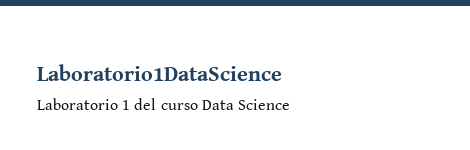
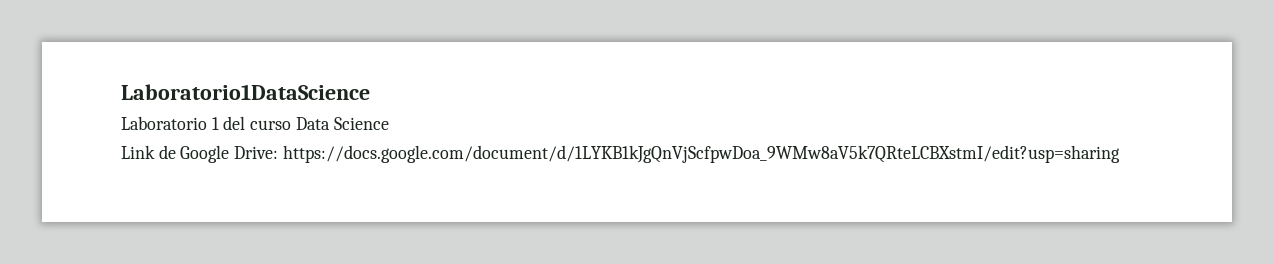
(290, 104) none -> [121,145,1120,163] // Link de Google Drive: https://docs.google.com/document/d/1LYKB1kJgQnVjScfpwDoa_9WMw8aV5k7QRteLCBXstmI/edit?usp=sharing

